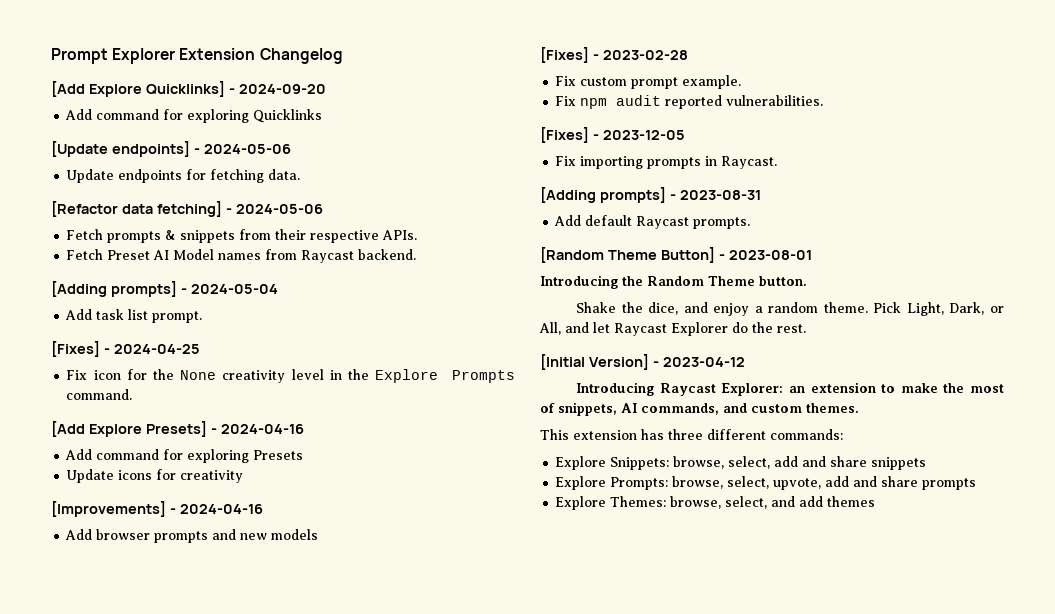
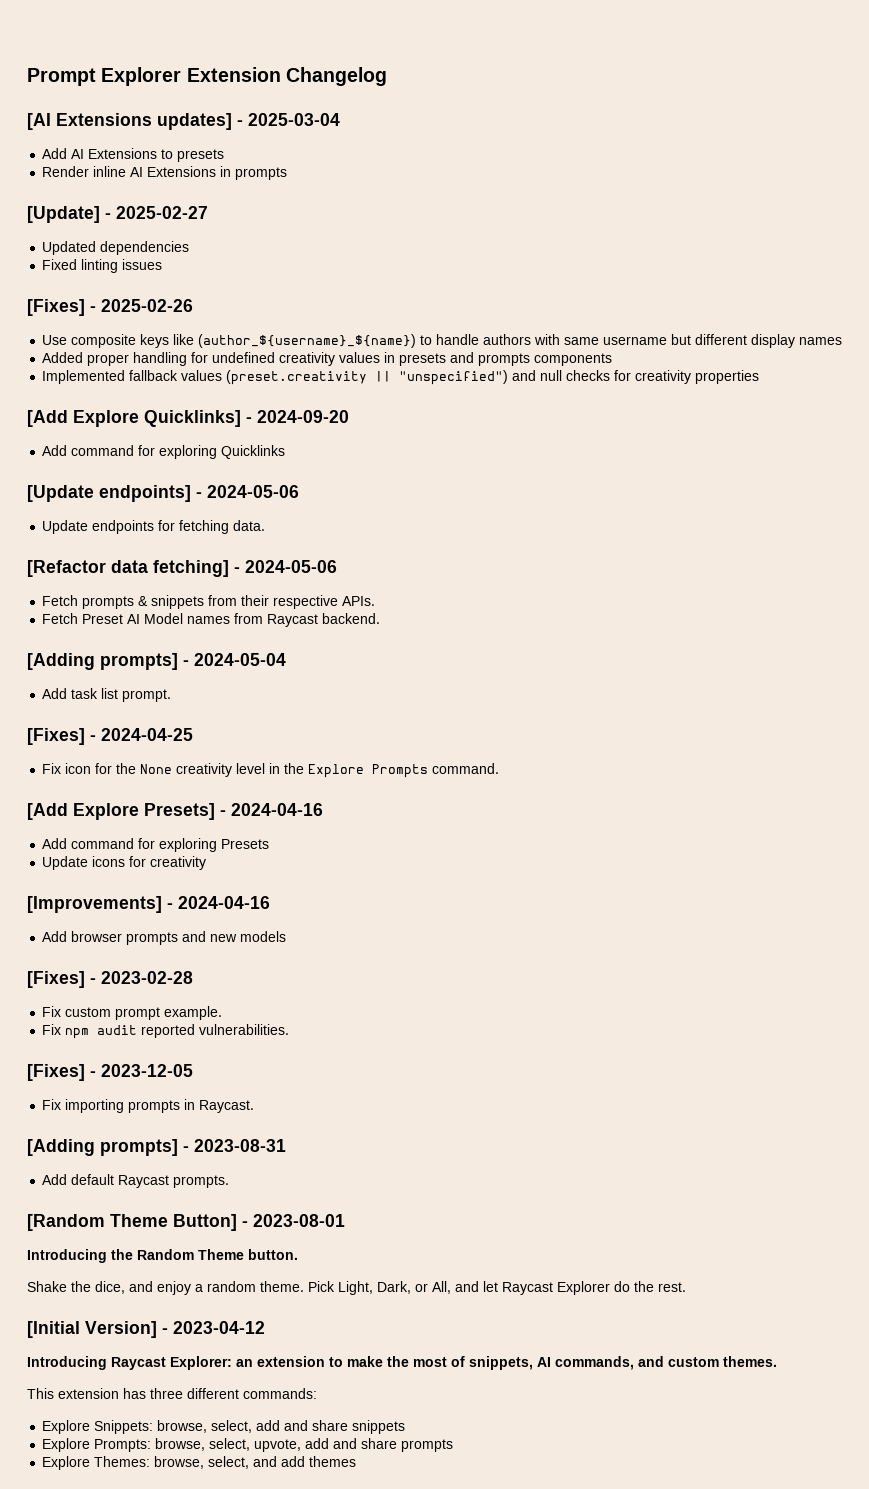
(343, 56) none -> [27,113,340,130] [42,148,225,162] [42,166,288,180] [27,206,208,223] [42,241,190,255] [42,259,163,273] [27,299,193,316] [42,334,843,348] [42,352,613,366] [42,370,760,385] // [AI Extensions updates] - 2025-03-04 // Add AI Extensions to presets // Render inline AI Extensions in prompts // [Update] - 2025-02-27 // Updated dependencies // Fixed linting issues // [Fixes] - 2025-02-26 // Use composite keys like (author_${username}_${name}) to handle authors with same username but different display names // Added proper handling for undefined creativity values in presets and prompts components // Implemented fallback values (preset.creativity || "unspecified") and null checks for creativity properties

